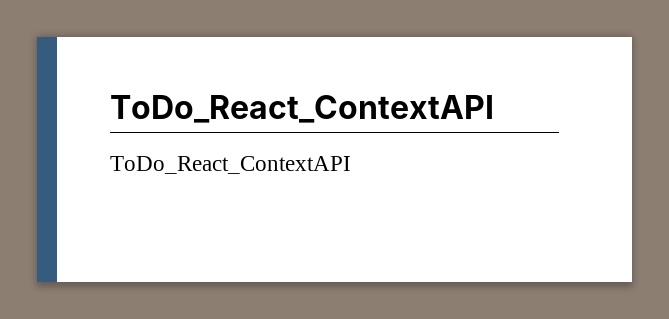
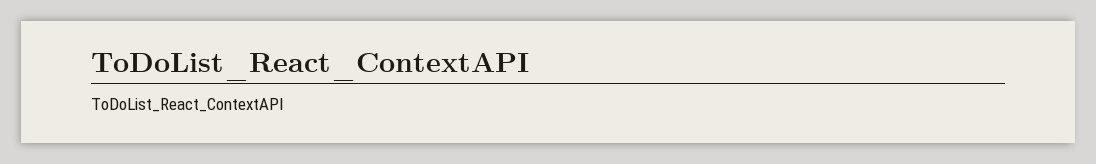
[110,95,494,123] [110,156,351,174] ToDo_React_ContextAPI // ToDo_React_ContextAPI -> [91,53,529,81] [91,98,284,112] ToDoList_React_ContextAPI // ToDoList_React_ContextAPI

